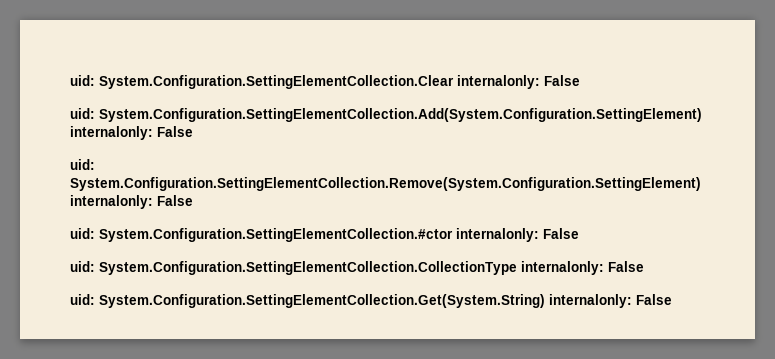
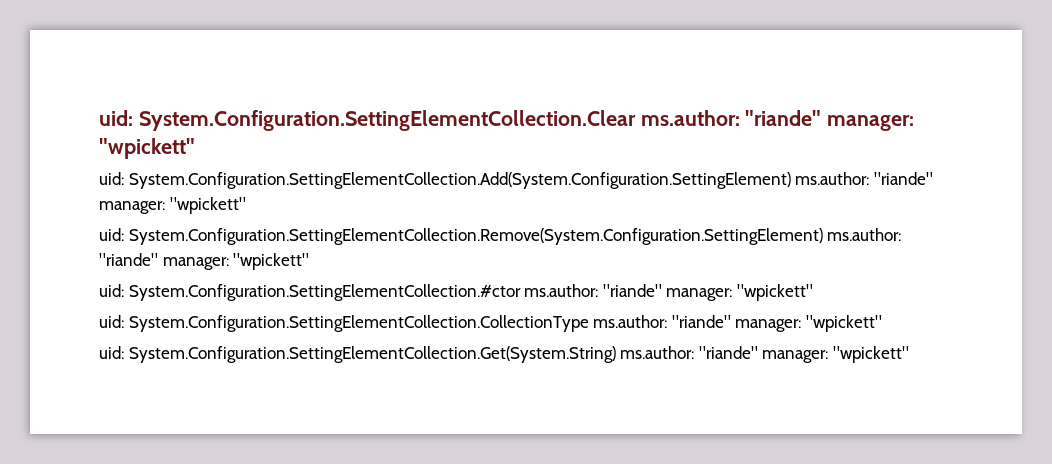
[457,75,580,89] [70,108,702,122] [70,126,193,140] [70,159,95,170] [70,177,701,191] [70,195,193,209] [70,228,579,242] [70,261,644,275] [70,294,672,308] internalonly: False // uid: System.Configuration.SettingElementCollection.Add(System.Configuration.SettingElement) internalonly: False // uid: System.Configuration.SettingElementCollection.Remove(System.Configuration.SettingElement) internalonly: False // uid: System.Configuration.SettingElementCollection.#ctor internalonly: False // uid: System.Configuration.SettingElementCollection.CollectionType internalonly: False // uid: System.Configuration.SettingElementCollection.Get(System.String) internalonly: False -> [640,110,915,131] [99,138,195,159] [99,172,933,189] [99,197,246,214] [99,228,902,245] [99,253,310,270] [99,284,813,301] [99,315,882,332] [99,346,909,363] ms.author: "riande" manager: "wpickett" // uid: System.Configuration.SettingElementCollection.Add(System.Configuration.SettingElement) ms.author: "riande" manager: "wpickett" // uid: System.Configuration.SettingElementCollection.Remove(System.Configuration.SettingElement) ms.author: "riande" manager: "wpickett" // uid: System.Configuration.SettingElementCollection.#ctor ms.author: "riande" manager: "wpickett" // uid: System.Configuration.SettingElementCollection.CollectionType ms.author: "riande" manager: "wpickett" // uid: System.Configuration.SettingElementCollection.Get(System.String) ms.author: "riande" manager: "wpickett"

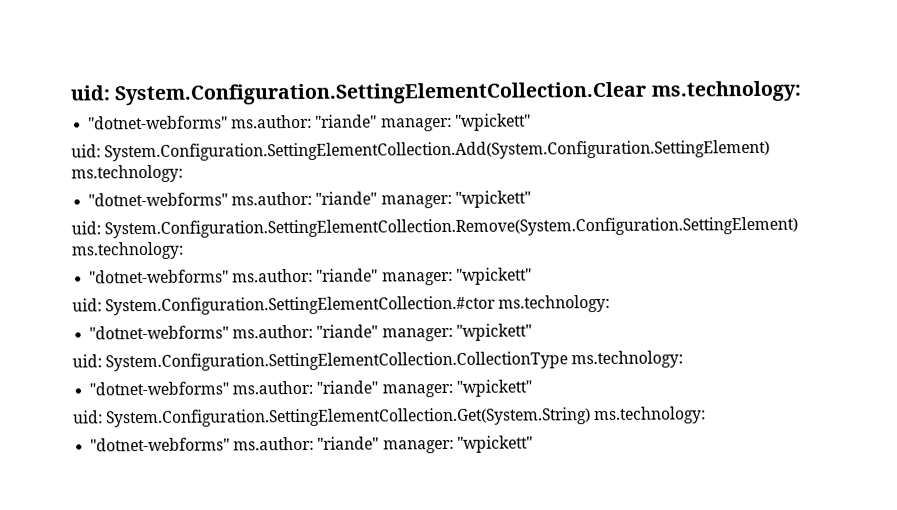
(636, 120) none -> [650,80,801,102] [88,115,229,130] ms.technology: // "dotnet-webforms"
(791, 180) none -> [71,164,183,183] [88,192,229,207] ms.technology: // "dotnet-webforms"
(823, 236) none -> [71,241,184,260] [89,269,230,284] ms.technology: // "dotnet-webforms"
(521, 292) none -> [498,294,611,313] [89,325,230,340] ms.technology: // "dotnet-webforms"
(589, 323) none -> [571,350,684,369] [89,381,230,396] ms.technology: // "dotnet-webforms"
(616, 354) none -> [594,406,707,425] [90,437,231,452] ms.technology: // "dotnet-webforms"

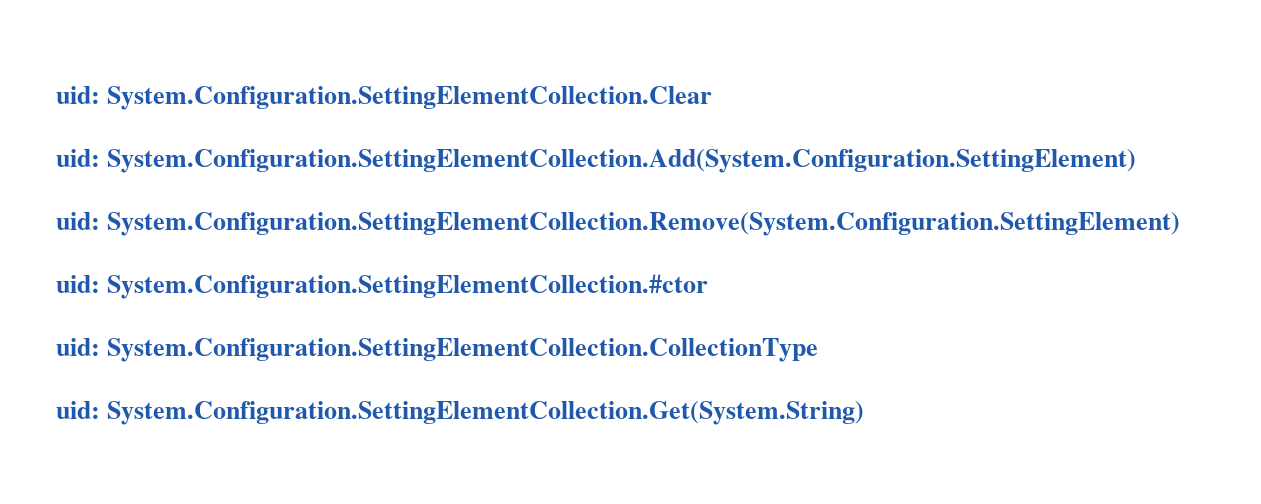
[650,80,801,102] [88,113,531,132] [71,139,771,162] [71,164,183,183] [88,190,531,209] [71,216,799,239] [71,241,184,260] [89,267,532,286] [72,294,611,316] [89,323,532,342] [72,350,684,372] [89,379,532,398] [73,406,707,428] [90,435,533,454] ms.technology: // "dotnet-webforms" ms.author: "riande" manager: "wpickett" // uid: System.Configuration.SettingElementCollection.Add(System.Configuration.SettingElement) ms.technology: // "dotnet-webforms" ms.author: "riande" manager: "wpickett" // uid: System.Configuration.SettingElementCollection.Remove(System.Configuration.SettingElement) ms.technology: // "dotnet-webforms" ms.author: "riande" manager: "wpickett" // uid: System.Configuration.SettingElementCollection.#ctor ms.technology: // "dotnet-webforms" ms.author: "riande" manager: "wpickett" // uid: System.Configuration.SettingElementCollection.CollectionType ms.technology: // "dotnet-webforms" ms.author: "riande" manager: "wpickett" // uid: System.Configuration.SettingElementCollection.Get(System.String) ms.technology: // "dotnet-webforms" ms.author: "riande" manager: "wpickett" -> [56,149,1137,173] [56,212,1181,236] [56,274,709,299] [56,338,819,362] [56,401,865,425] // uid: System.Configuration.SettingElementCollection.Add(System.Configuration.SettingElement) // uid: System.Configuration.SettingElementCollection.Remove(System.Configuration.SettingElement) // uid: System.Configuration.SettingElementCollection.#ctor // uid: System.Configuration.SettingElementCollection.CollectionType // uid: System.Configuration.SettingElementCollection.Get(System.String)

